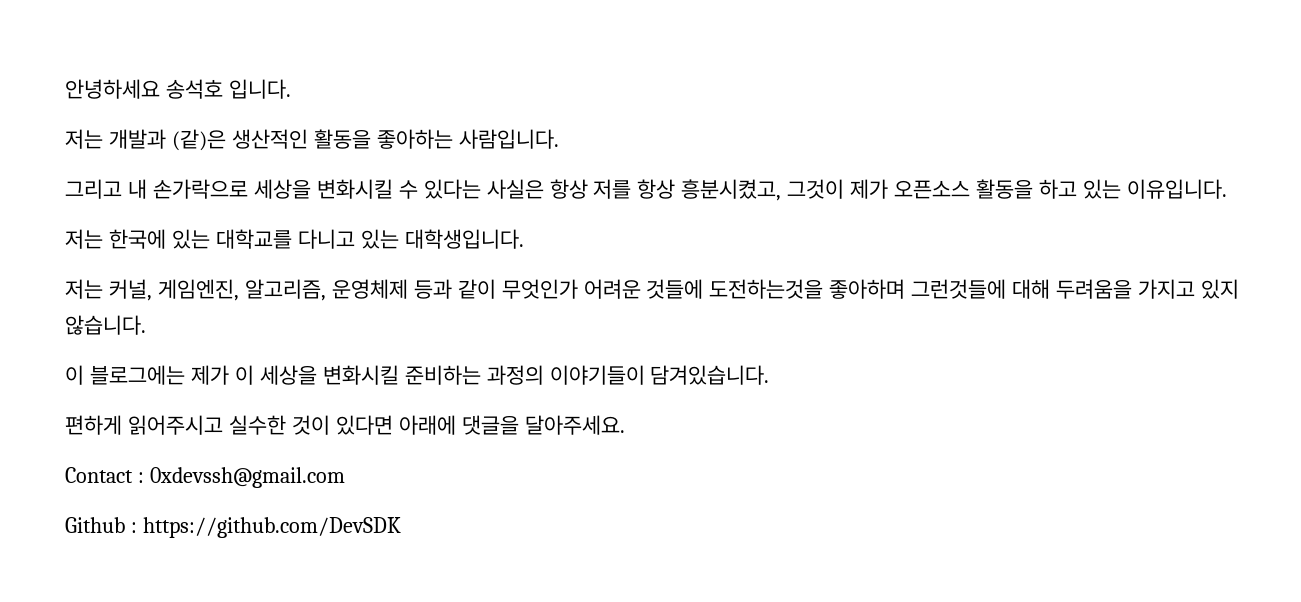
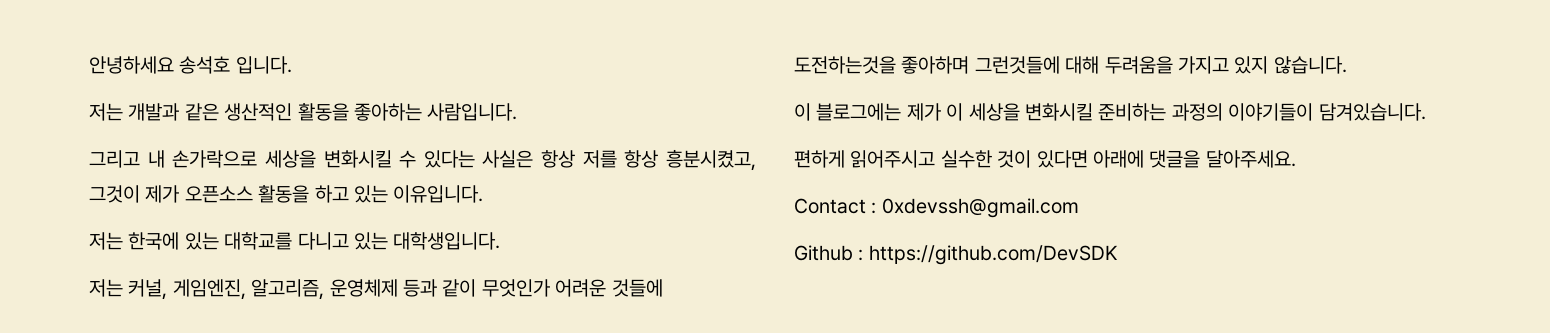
[171,129,226,151] (같)은 -> [184,103,219,121] 같은

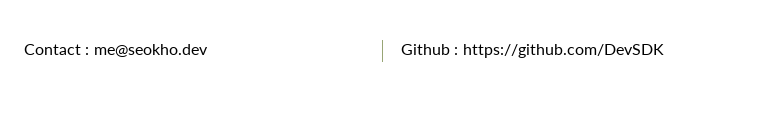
[89,56,292,74] [89,103,518,121] [89,149,756,171] [89,185,484,203] [89,232,501,250] [89,279,663,300] [794,56,1347,74] [794,103,1426,121] [794,150,1296,168] 안녕하세요 송석호 입니다. // 저는 개발과 같은 생산적인 활동을 좋아하는 사람입니다. // 그리고 내 손가락으로 세상을 변화시킬 수 있다는 사실은 항상 저를 항상 흥분시켰고, 그것이 제가 오픈소스 활동을 하고 있는 이유입니다. // 저는 한국에 있는 대학교를 다니고 있는 대학생입니다. // 저는 커널, 게임엔진, 알고리즘, 운영체제 등과 같이 무엇인가 어려운 것들에 도전하는것을 좋아하며 그런것들에 대해 두려움을 가지고 있지 않습니다. // 이 블로그에는 제가 이 세상을 변화시킬 준비하는 과정의 이야기들이 담겨있습니다. // 편하게 읽어주시고 실수한 것이 있다면 아래에 댓글을 달아주세요. // -> (24, 49) none
[881,198,1079,218] 0xdevssh@gmail.com -> [93,44,208,57] me@seokho.dev

